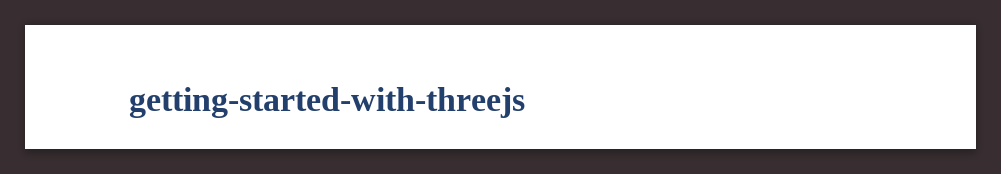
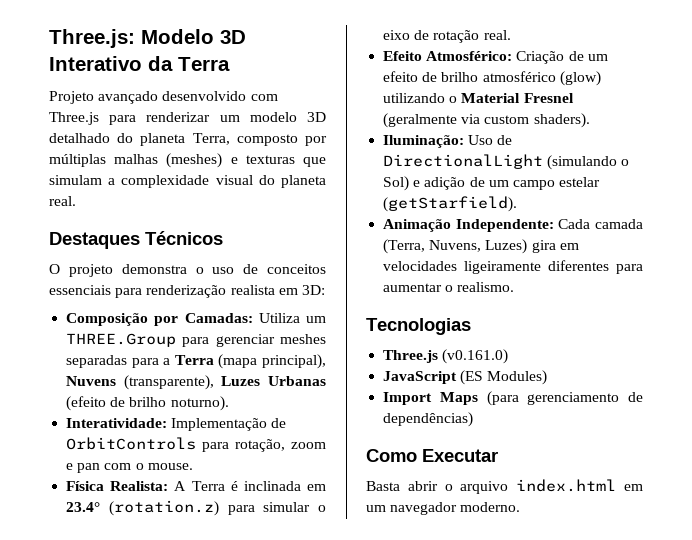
[129,87,525,118] getting-started-with-threejs -> [49,29,246,48] [49,56,230,71] [49,91,278,104] [49,112,326,125] [49,133,327,146] [49,153,326,168] [49,175,326,188] [49,196,76,206] [49,231,223,249] [49,264,326,277] [49,285,325,298] [66,313,326,326] [66,333,326,347] [66,354,326,369] [66,375,326,390] [66,396,229,411] [66,418,287,431] [66,437,326,452] [66,463,193,473] [66,481,326,491] [66,500,326,516] [383,30,511,43] [383,51,608,64] [383,71,601,86] [383,93,574,103] [383,113,590,128] [383,135,513,148] [383,154,630,170] [383,176,601,191] [383,196,518,212] [383,219,643,232] [383,239,579,254] [383,260,643,274] [383,282,515,292] [366,318,471,335] [383,349,509,364] [383,370,548,385] [383,391,643,406] [383,412,474,427] [366,449,498,462] [366,479,643,494] [366,502,521,515] Three.js: Modelo 3D Interativo da Terra // Projeto avançado desenvolvido com Three.js para renderizar um modelo 3D detalhado do planeta Terra, composto por múltiplas malhas (meshes) e texturas que simulam a complexidade visual do planeta real. // Destaques Técnicos // O projeto demonstra o uso de conceitos essenciais para renderização realista em 3D: // Composição por Camadas: Utiliza um THREE.Group para gerenciar meshes separadas para a Terra (mapa principal), Nuvens (transparente), Luzes Urbanas (efeito de brilho noturno). // Interatividade: Implementação de OrbitControls para rotação, zoom e pan com o mouse. // Física Realista: A Terra é inclinada em 23.4° (rotation.z) para simular o eixo de rotação real. // Efeito Atmosférico: Criação de um efeito de brilho atmosférico (glow) utilizando o Material Fresnel (geralmente via custom shaders). // Iluminação: Uso de DirectionalLight (simulando o Sol) e adição de um campo estelar (getStarfield). // Animação Independente: Cada camada (Terra, Nuvens, Luzes) gira em velocidades ligeiramente diferentes para aumentar o realismo. // Tecnologias // Three.js (v0.161.0) // JavaScript (ES Modules) // Import Maps (para gerenciamento de dependências) // Como Executar // Basta abrir o arquivo index.html em um navegador moderno.

